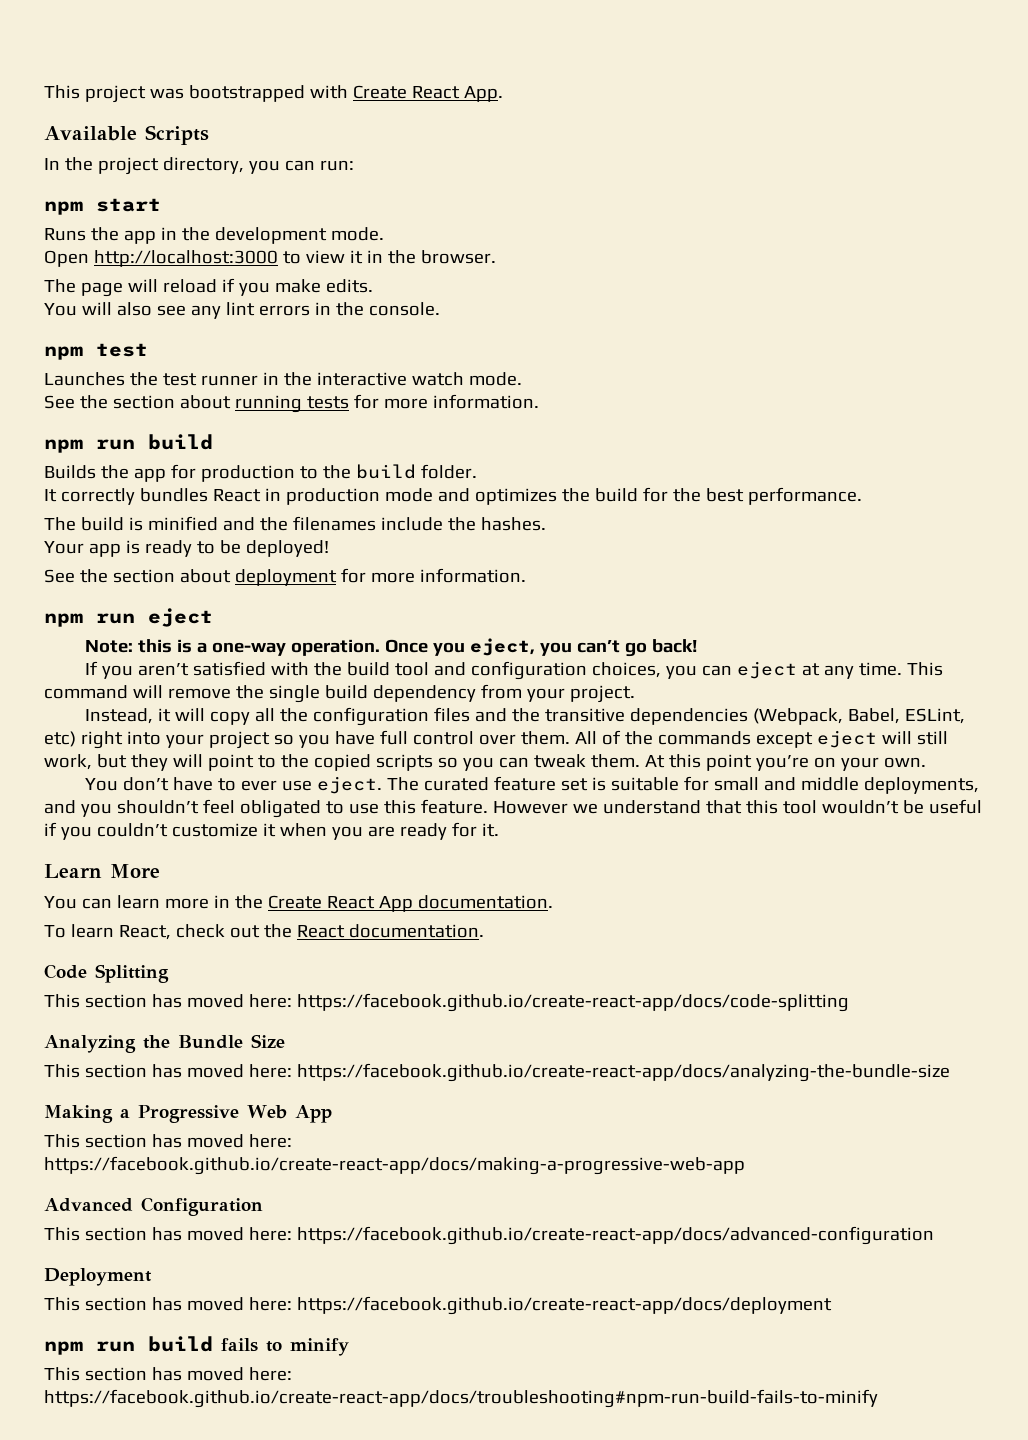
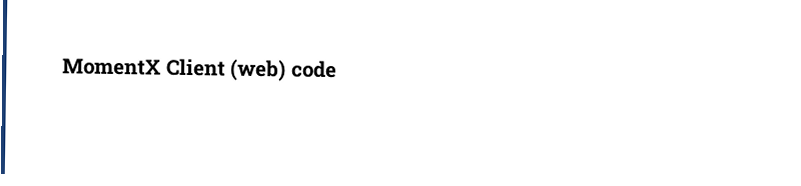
[44,85,503,103] [44,125,209,145] [44,157,354,175] [44,198,161,215] [44,227,384,244] [44,250,496,267] [44,278,373,297] [44,302,440,319] [44,343,148,360] [44,372,522,386] [44,394,539,413] [44,434,213,453] [44,464,477,482] [44,487,862,505] [44,516,546,531] [44,540,329,557] [44,568,526,586] [44,608,213,627] [85,638,698,657] [85,661,944,680] [44,684,635,703] [85,707,966,726] [44,730,948,749] [44,754,926,771] [85,776,980,794] [44,799,982,818] [44,822,499,840] [44,864,160,878] [44,895,553,912] [44,924,484,940] [44,964,169,983] [44,993,849,1012] [44,1034,285,1053] [44,1063,950,1082] [44,1105,332,1123] [44,1134,292,1148] [44,1156,745,1175] [44,1197,263,1216] [44,1226,934,1245] [44,1268,152,1286] [44,1296,832,1315] [44,1336,349,1356] [44,1367,292,1381] [44,1389,878,1408] This project was bootstrapped with Create React App. // Available Scripts // In the project directory, you can run: // npm start // Runs the app in the development mode. // Open http://localhost:3000 to view it in the browser. // The page will reload if you make edits. // You will also see any lint errors in the console. // npm test // Launches the test runner in the interactive watch mode. // See the section about running tests for more information. // npm run build // Builds the app for production to the build folder. // It correctly bundles React in production mode and optimizes the build for the best performance. // The build is minified and the filenames include the hashes. // Your app is ready to be deployed! // See the section about deployment for more information. // npm run eject // Note: this is a one-way operation. Once you eject, you can’t go back! // If you aren’t satisfied with the build tool and configuration choices, you can eject at any time. This command will remove the single build dependency from your project. // Instead, it will copy all the configuration files and the transitive dependencies (Webpack, Babel, ESLint, etc) right into your project so you have full control over them. All of the commands except eject will still work, but they will point to the copied scripts so you can tweak them. At this point you’re on your own. // You don’t have to ever use eject. The curated feature set is suitable for small and middle deployments, and you shouldn’t feel obligated to use this feature. However we understand that this tool wouldn’t be useful if you couldn’t customize it when you are ready for it. // Learn More // You can learn more in the Create React App documentation. // To learn React, check out the React documentation. // Code Splitting // This section has moved here: https://facebook.github.io/create-react-app/docs/code-splitting // Analyzing the Bundle Size // This section has moved here: https://facebook.github.io/create-react-app/docs/analyzing-the-bundle-size // Making a Progressive Web App // This section has moved here: https://facebook.github.io/create-react-app/docs/making-a-progressive-web-app // Advanced Configuration // This section has moved here: https://facebook.github.io/create-react-app/docs/advanced-configuration // Deployment // This section has moved here: https://facebook.github.io/create-react-app/docs/deployment // npm run build fails to minify // This section has moved here: https://facebook.github.io/create-react-app/docs/troubleshooting#npm-run-build-fails-to-minify -> [62,58,337,82] MomentX Client (web) code

